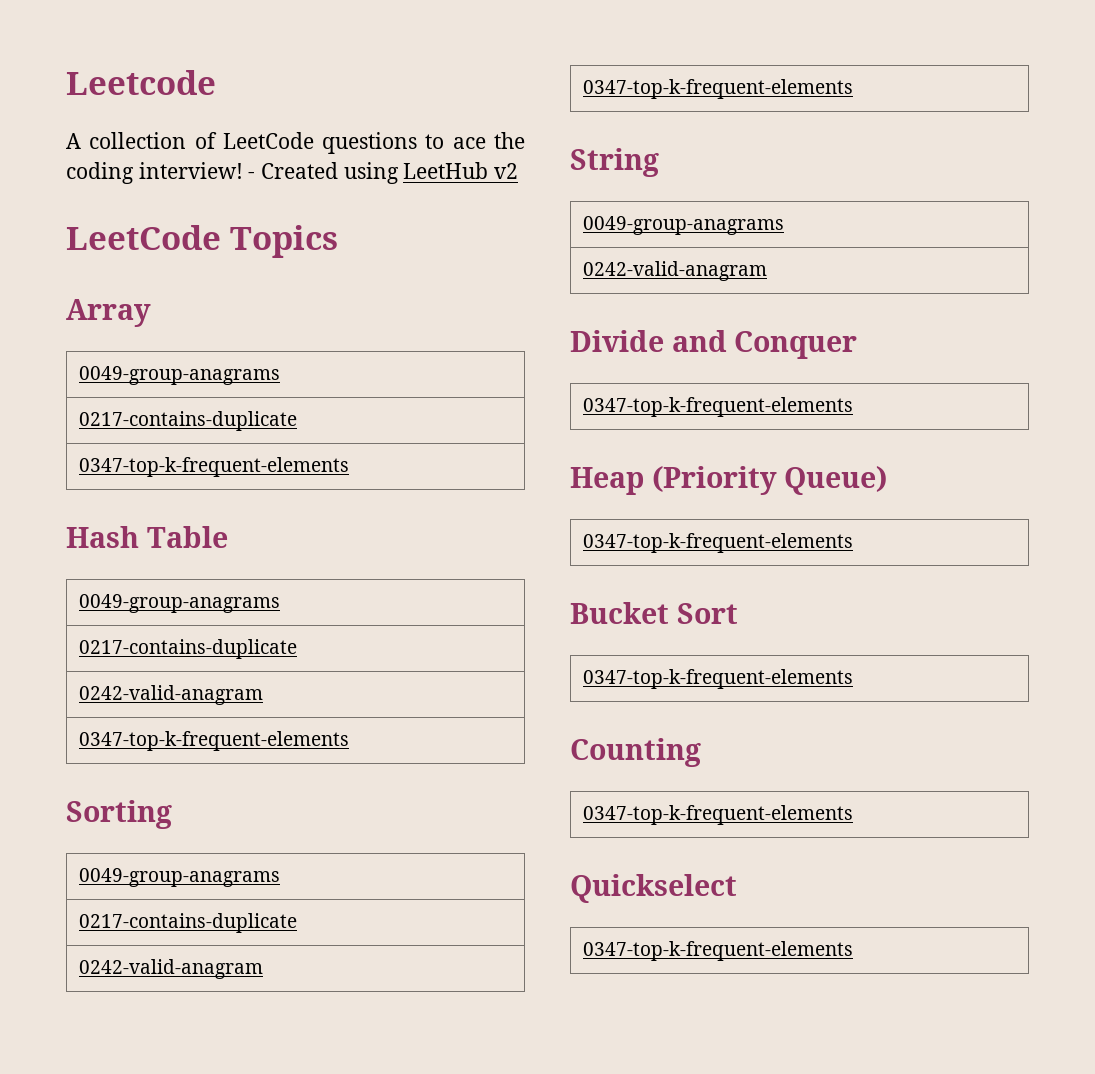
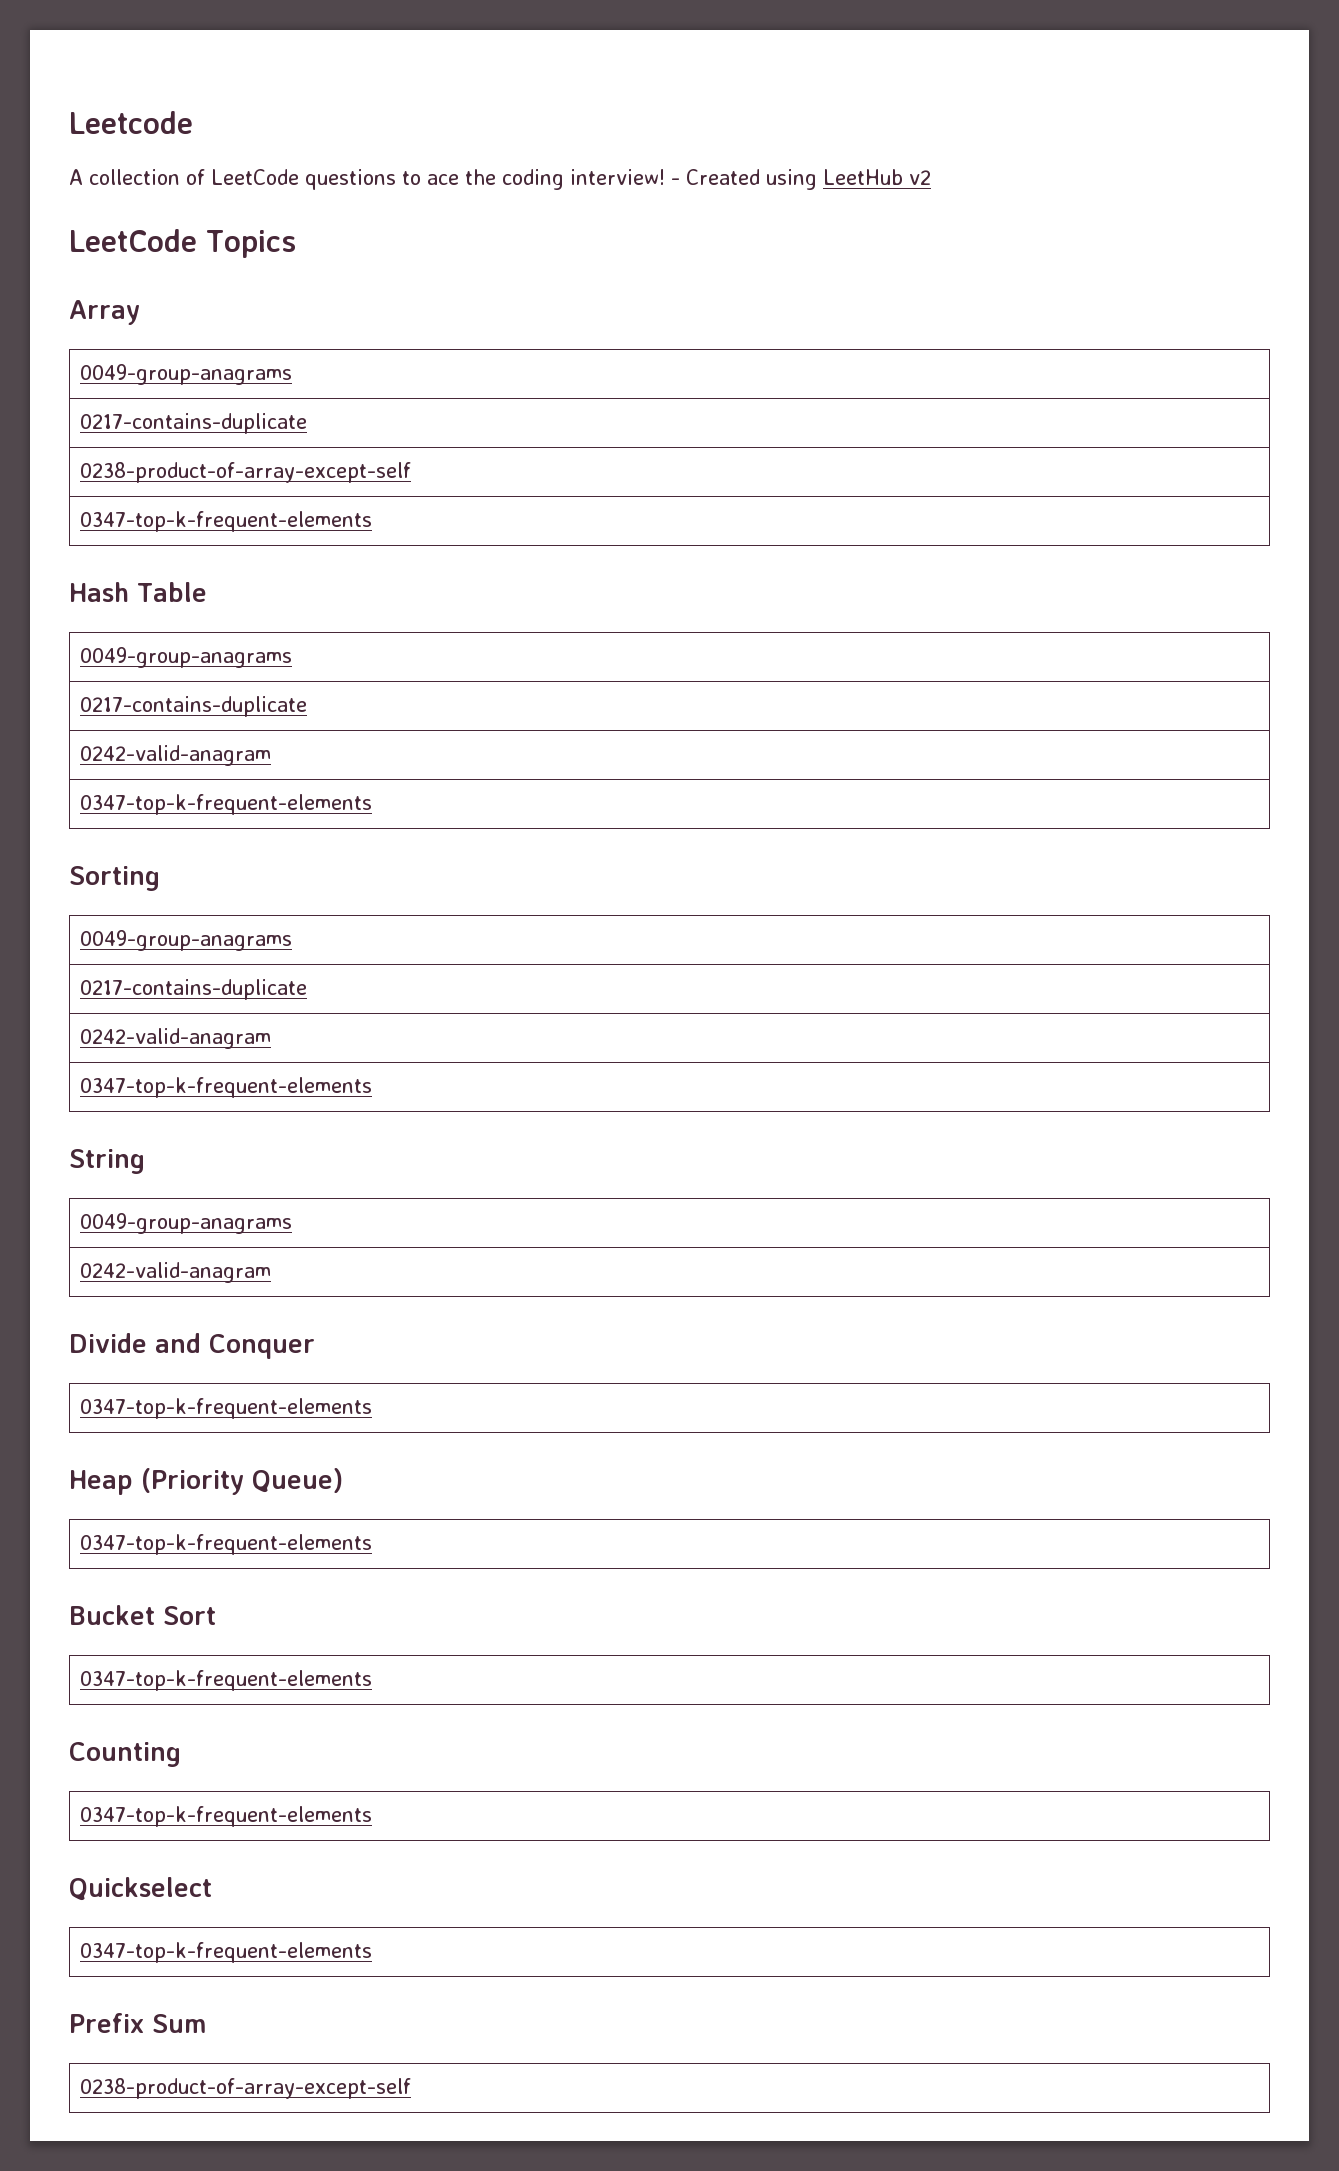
(297, 421) none -> [79,462,411,483] // 0238-product-of-array-except-self
(853, 951) none -> [69,2013,206,2033] [79,2078,411,2099] // Prefix Sum // 0238-product-of-array-except-self

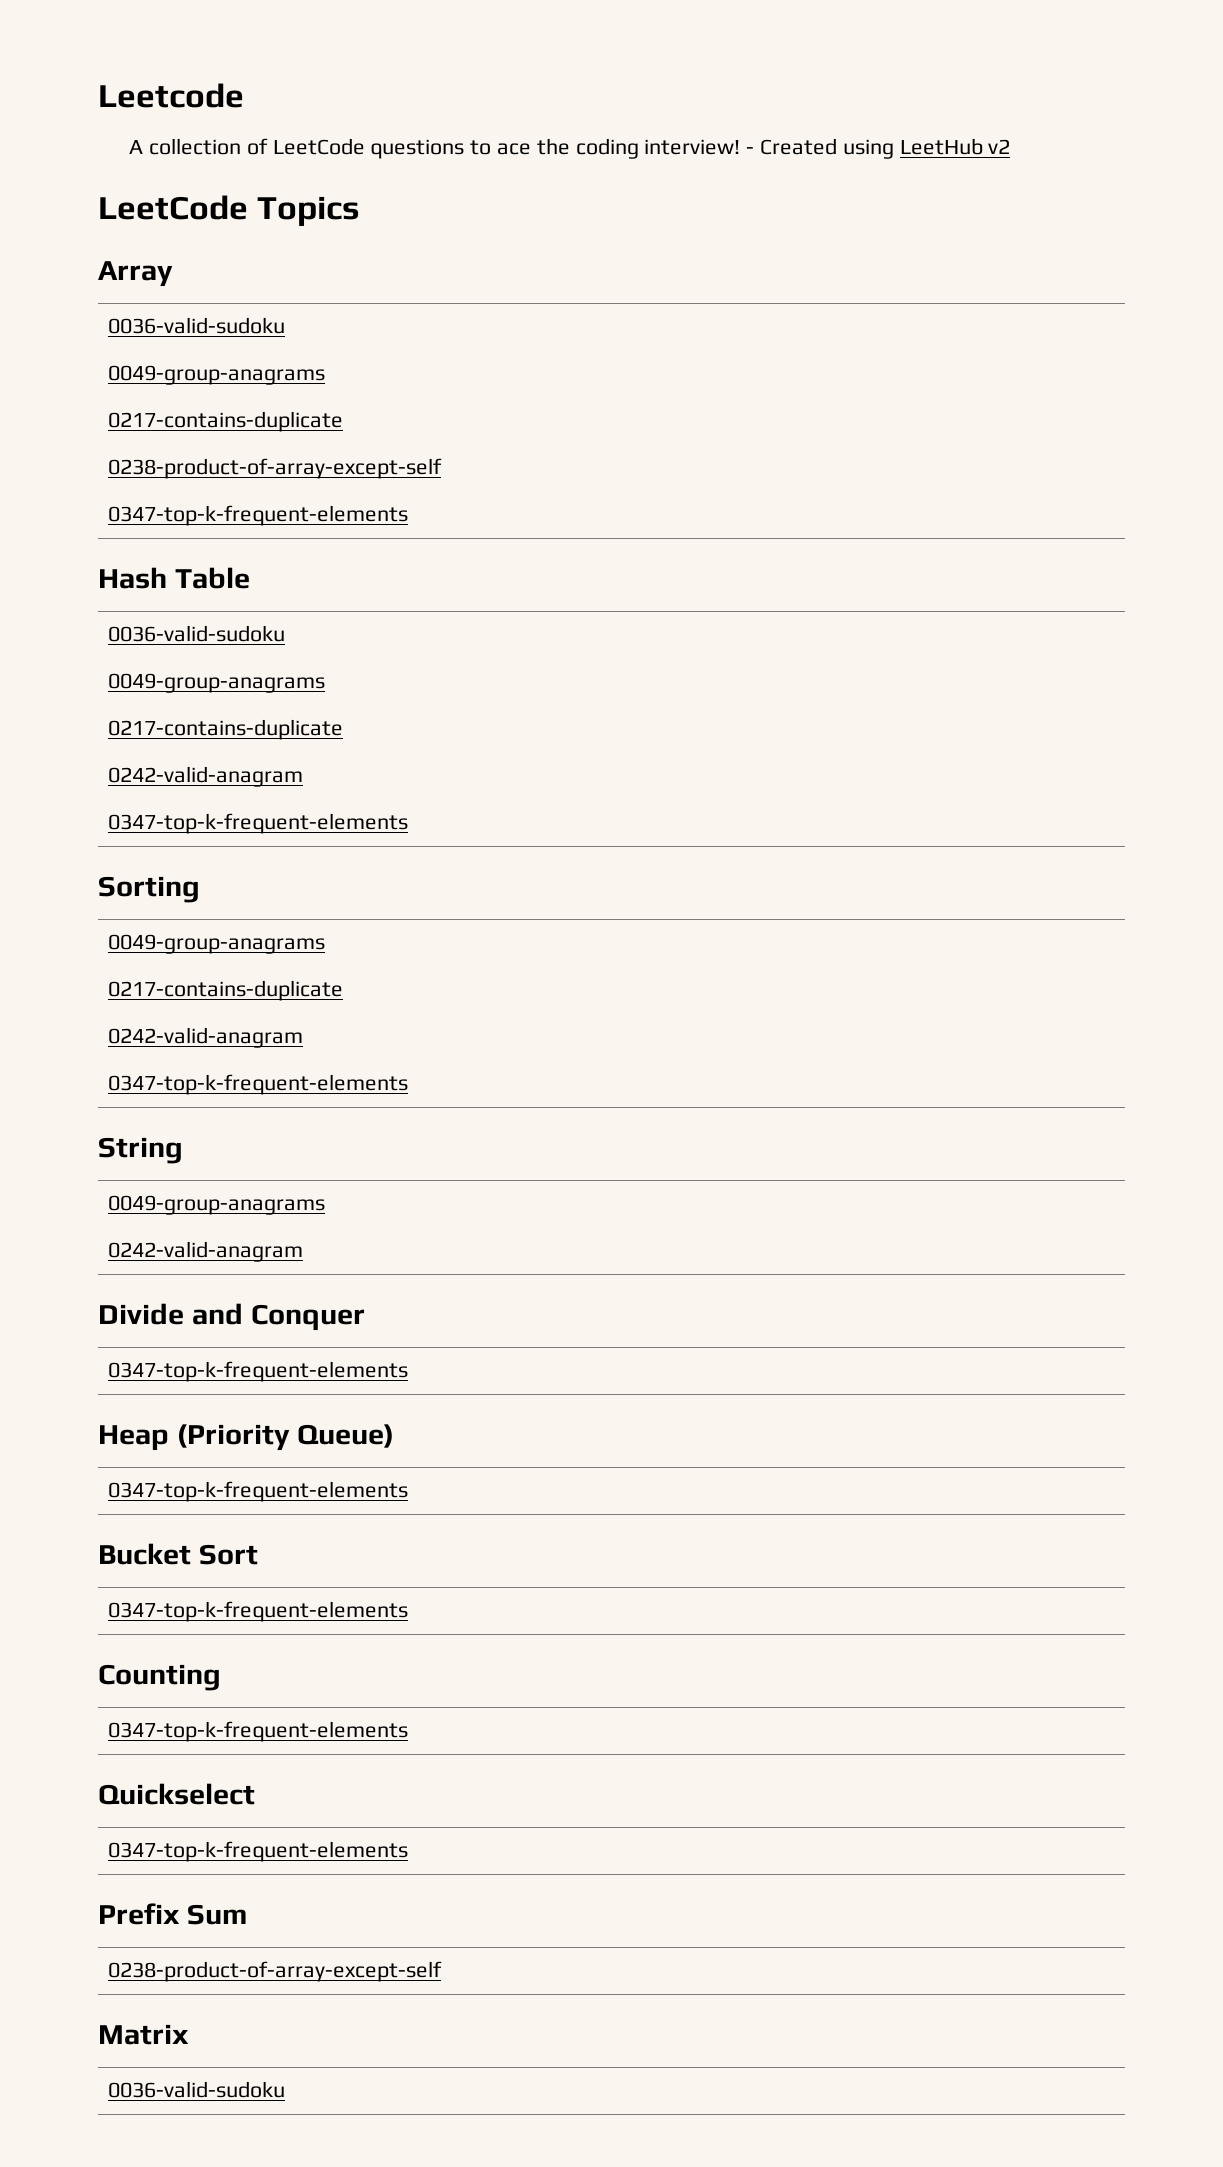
(140, 312) none -> [107,317,285,334] // 0036-valid-sudoku
(207, 592) none -> [107,625,285,642] // 0036-valid-sudoku
(411, 2088) none -> [98,2024,189,2045] [107,2081,285,2098] // Matrix // 0036-valid-sudoku

